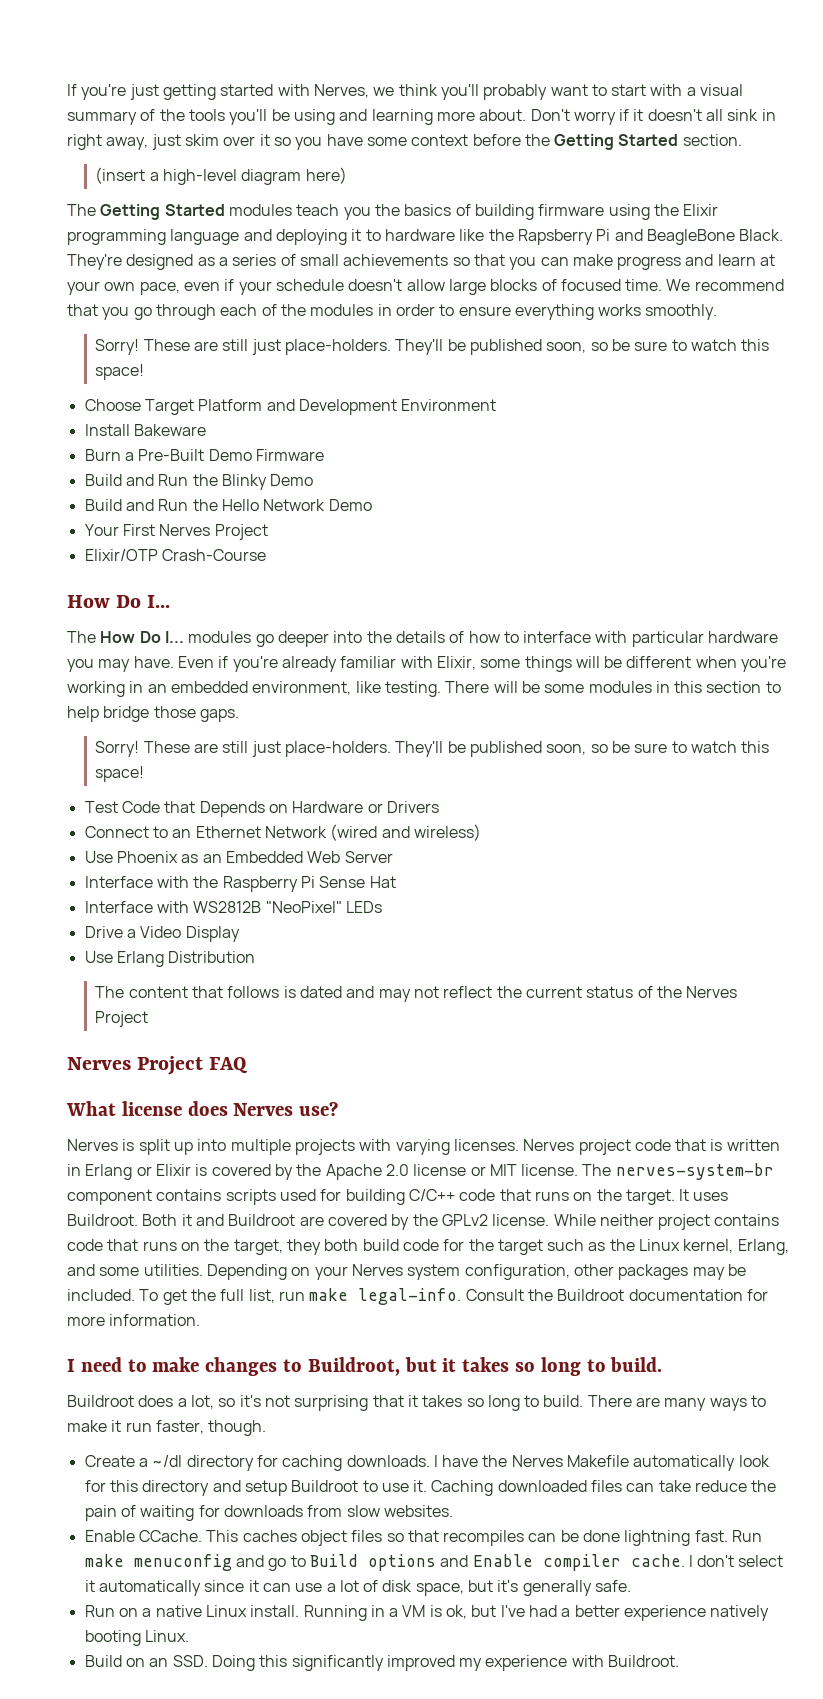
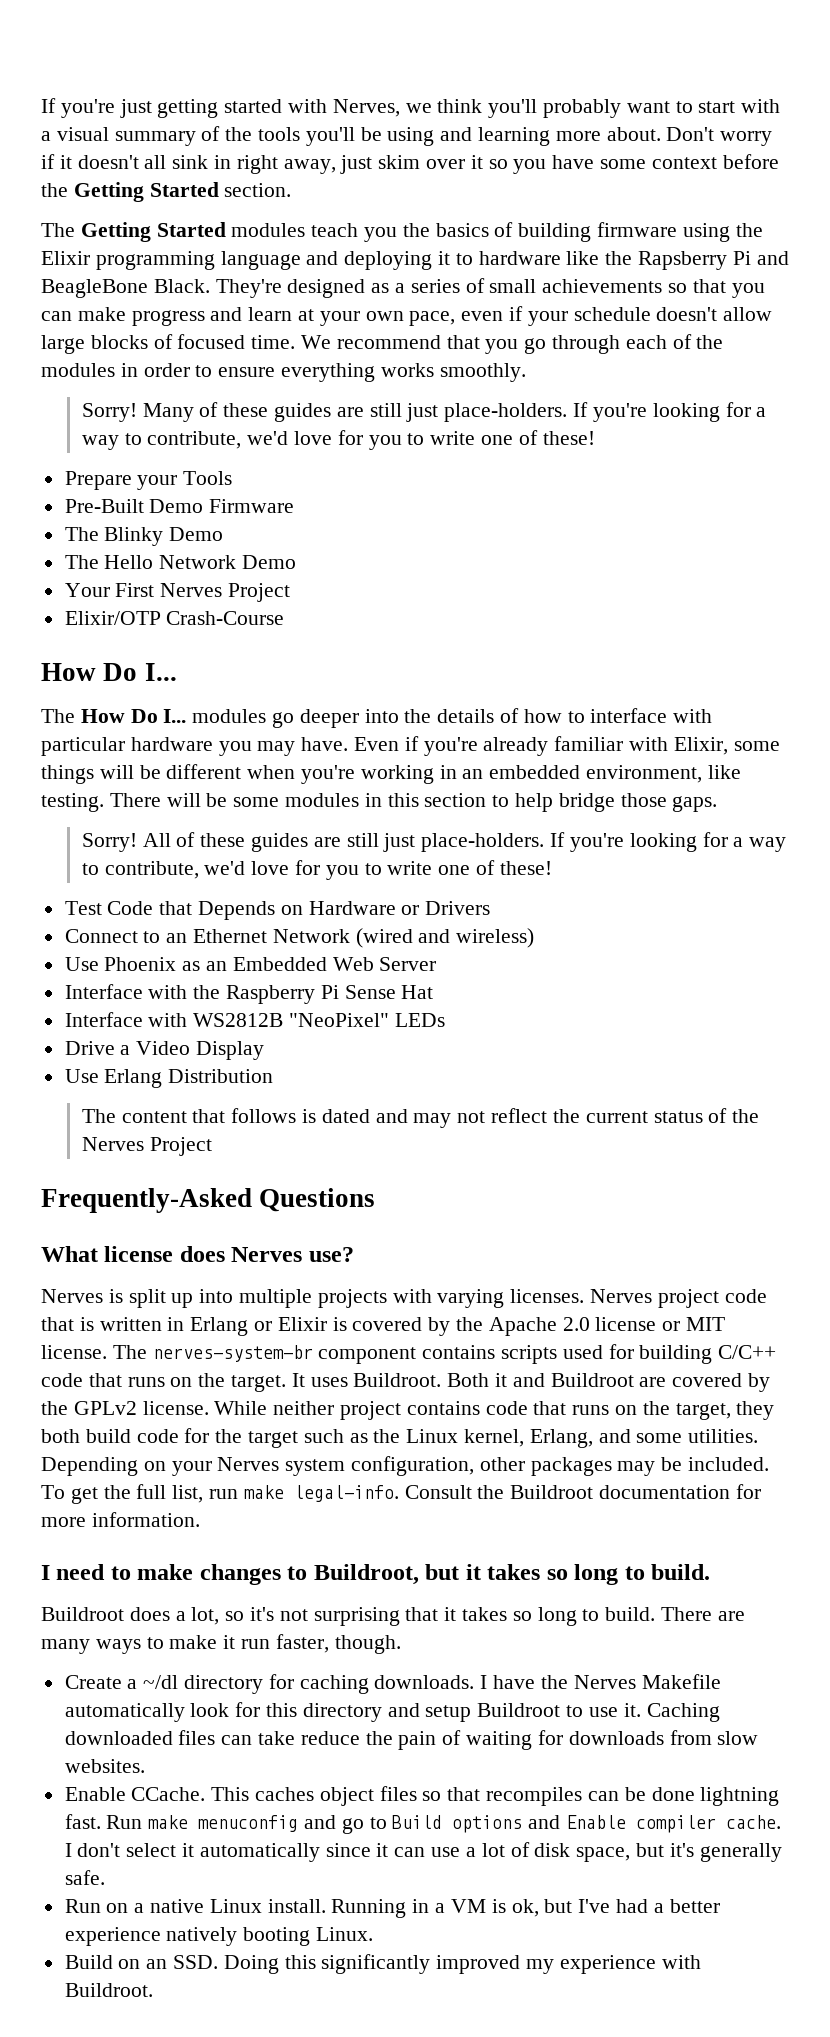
[95,167,347,185] // (insert a high-level diagram here) -> (292, 190) none
[143,339,770,355] [95,364,145,380] [84,399,497,415] [84,424,206,436] [84,449,324,461] [84,474,314,490] [84,499,218,511] These are still just place-holders. They'll be published soon, so be sure to watch this space! // Choose Target Platform and Development Environment // Install Bakeware // Burn a Pre-Built Demo Firmware // Build and Run the Blinky Demo // Build and Run the -> [142,402,767,422] [81,430,595,450] [64,471,233,490] [64,499,295,513] [64,527,224,546] [64,555,99,569] Many of these guides are still just place-holders. If you're looking for a way to contribute, we'd love for you to write one of these! // Prepare your Tools // Pre-Built Demo Firmware // The Blinky Demo // The
[143,741,770,757] [95,766,145,782] These are still just place-holders. They'll be published soon, so be sure to watch this space! -> [142,832,787,852] [81,860,552,880] All of these guides are still just place-holders. If you're looking for a way to contribute, we'd love for you to write one of these!
[67,1056,249,1075] Nerves Project FAQ -> [41,1188,376,1213] Frequently-Asked Questions

